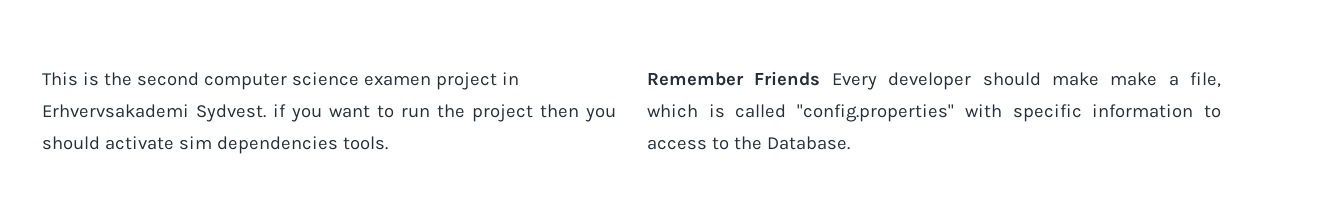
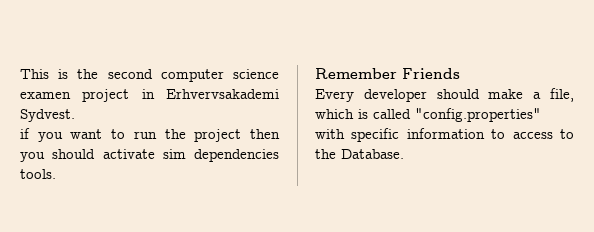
(266, 113) none -> (75, 115) //
(821, 78) none -> (460, 73) //
[1110,72,1158,86] make -> (524, 94) none

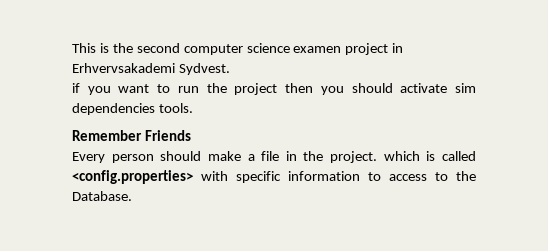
[363,89,427,102] developer -> [111,154,154,163] person
[550,88,574,102] file, -> [261,151,378,163] file in the project.
[415,108,541,122] "config.properties" -> [72,170,193,184] <config.properties>

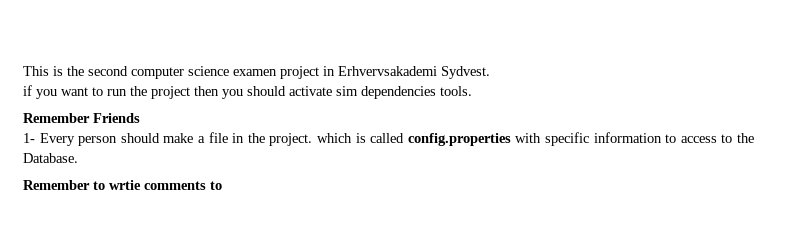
(191, 135) none -> [23,133,35,143] 1-
[72,170,193,184] <config.properties> -> [407,133,511,146] config.properties
(132, 196) none -> [23,180,222,190] // Remember to wrtie comments to

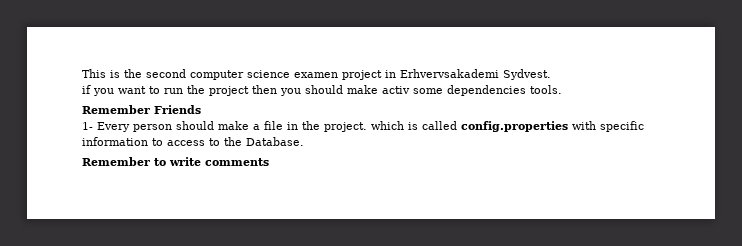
[289,86,358,96] activate sim -> [347,85,443,94] make activ some
[109,180,222,190] wrtie comments to -> [169,157,269,166] write comments

